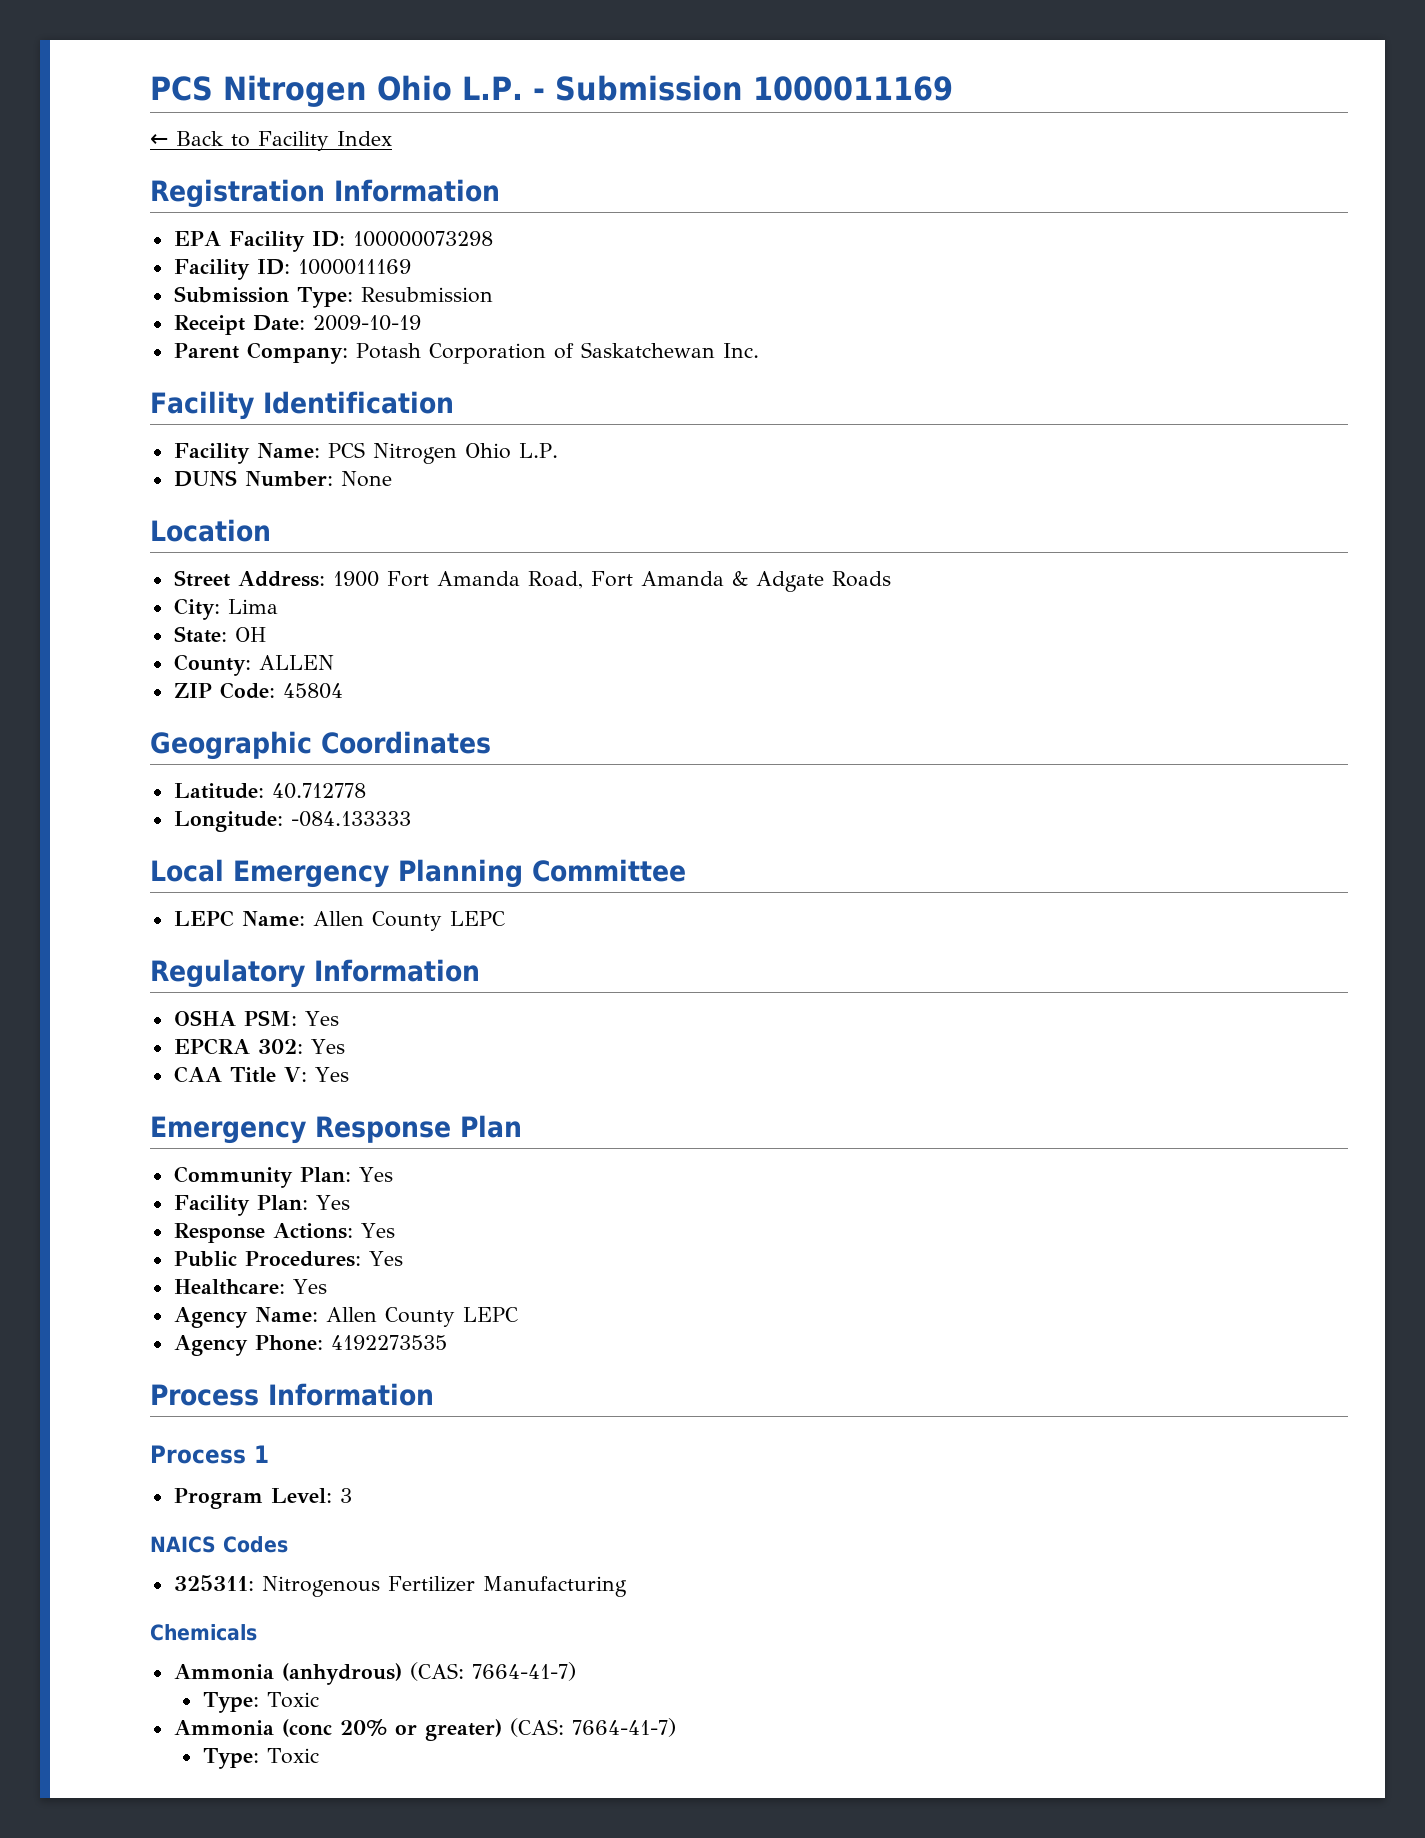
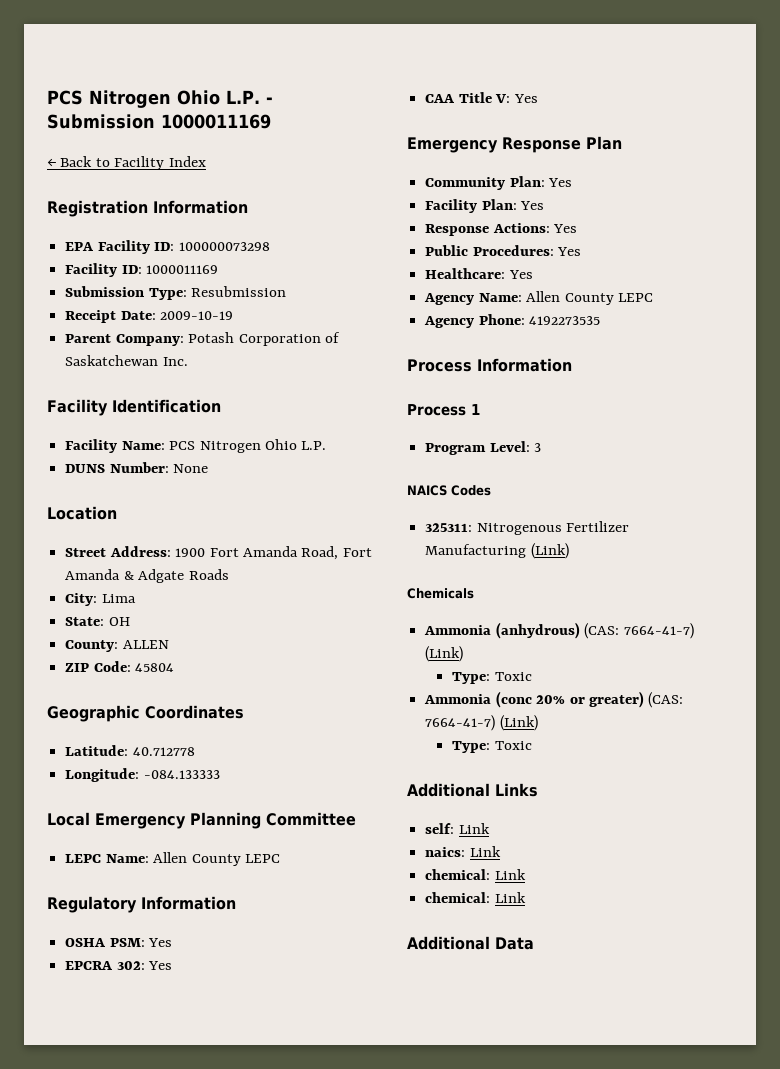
(627, 1586) none -> [530,543,569,559] (Link)
(576, 1671) none -> [425,646,464,662] (Link)
[202,1748,319,1769] // Type: Toxic -> [499,715,538,731] [452,741,532,753] [407,783,538,797] [425,823,490,834] [425,846,501,857] [425,869,526,880] [425,892,526,903] [407,936,534,950] (Link) // Type: Toxic // Additional Links // self: Link // naics: Link // chemical: Link // chemical: Link // Additional Data

